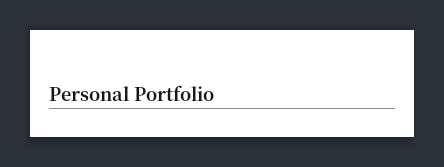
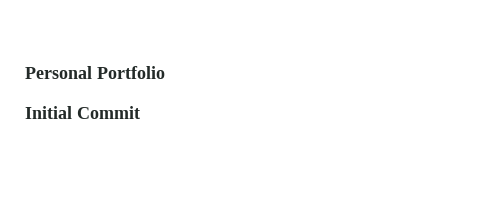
(214, 93) none -> [25,106,140,119] // Initial Commit

